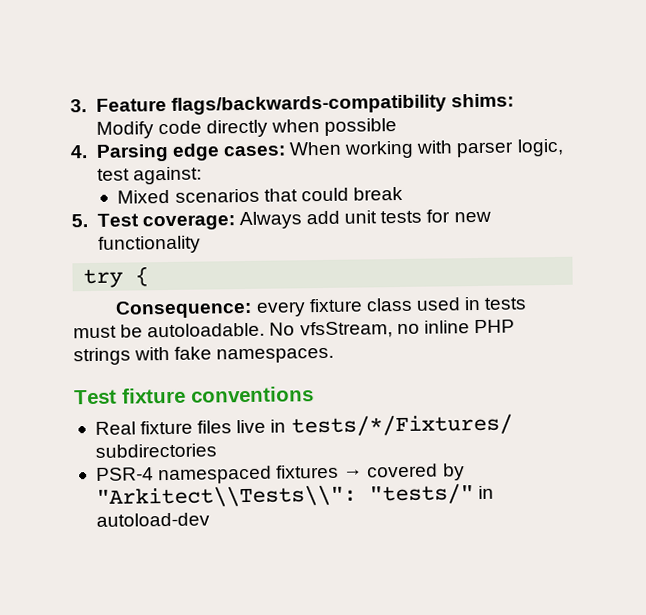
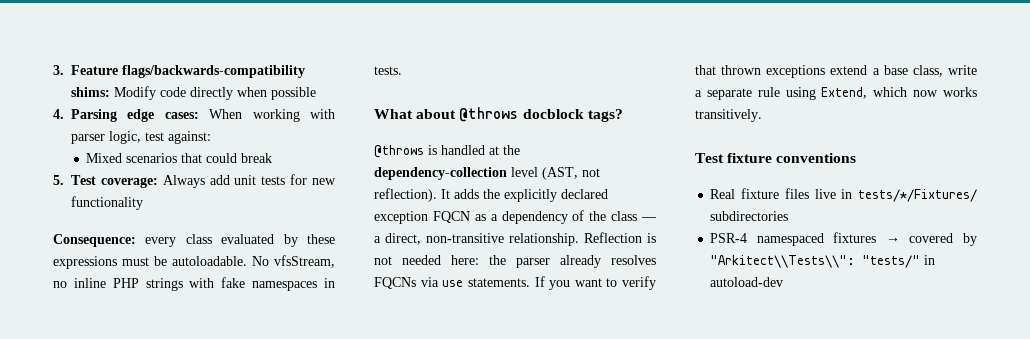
[83,266,150,289] // try { -> (143, 203) none
[308,296,528,313] fixture class used in tests -> [185,234,335,247] [53,256,117,269] class evaluated by these expressions
[216,347,335,364] namespaces. -> [252,278,335,291] [374,66,402,75] [374,107,623,122] [374,145,520,158] [374,167,600,180] [374,188,608,202] [374,210,657,224] [374,232,656,246] [374,255,656,268] [374,276,656,290] [695,65,977,78] [695,87,977,100] [695,109,762,122] namespaces in tests. // What about @throws docblock tags? // @throws is handled at the dependency-collection level (AST, not reflection). It adds the explicitly declared exception FQCN as a dependency of the class — a direct, non-transitive relationship. Reflection is not needed here: the parser already resolves FQCNs via use statements. If you want to verify that thrown exceptions extend a base class, write a separate rule using Extend, which now works transitively.

